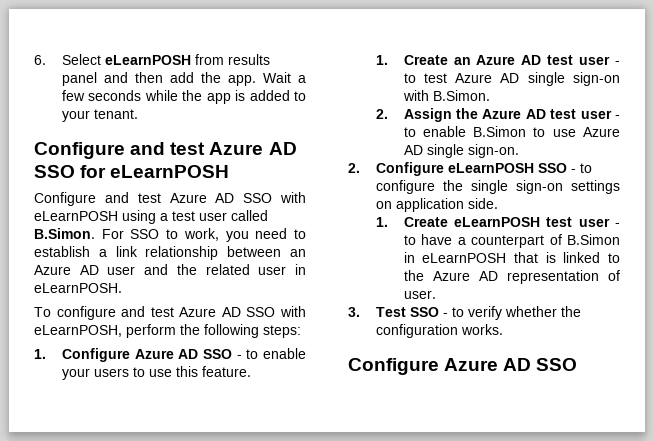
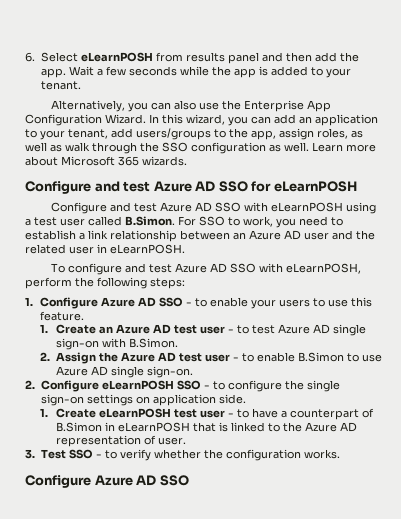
(138, 114) none -> [51,100,332,112] [25,114,378,126] [25,128,363,140] [25,142,376,154] [25,156,187,166] // Alternatively, you can also use the Enterprise App Configuration Wizard. In this wizard, you can add an application to your tenant, add users/groups to the app, assign roles, as well as walk through the SSO configuration as well. Learn more about Microsoft 365 wizards.

